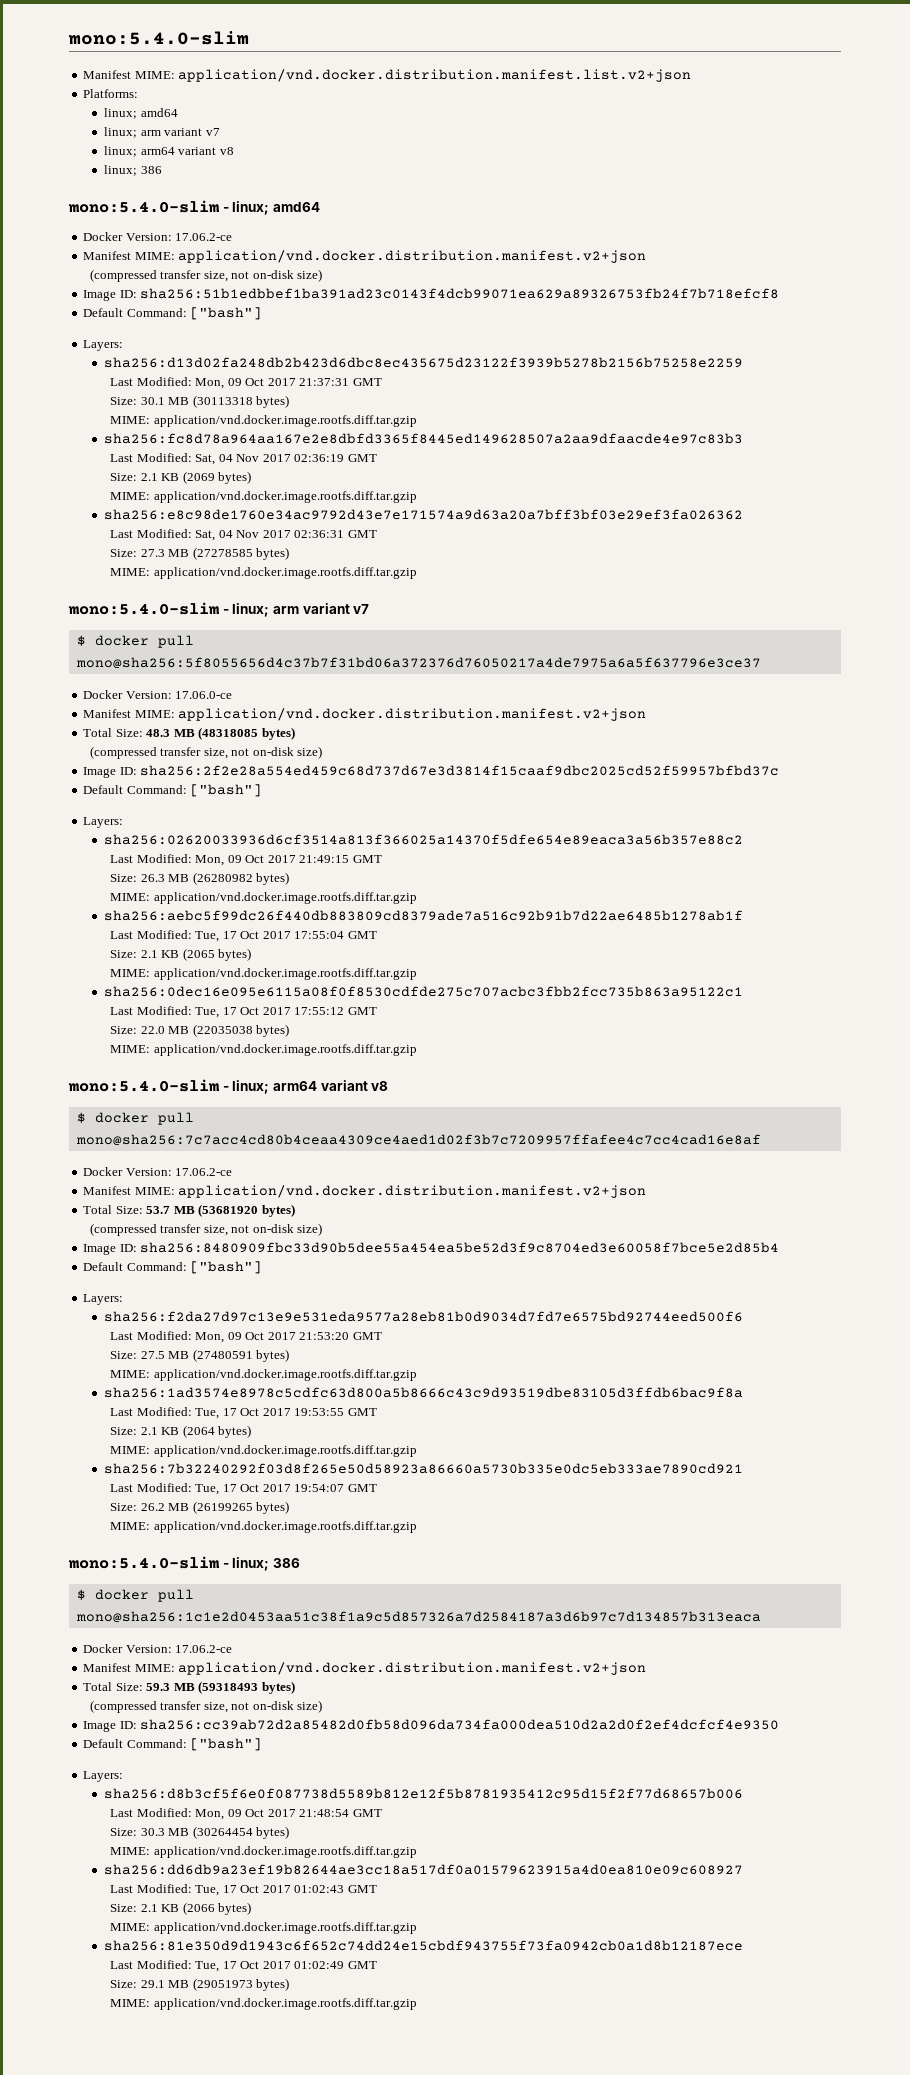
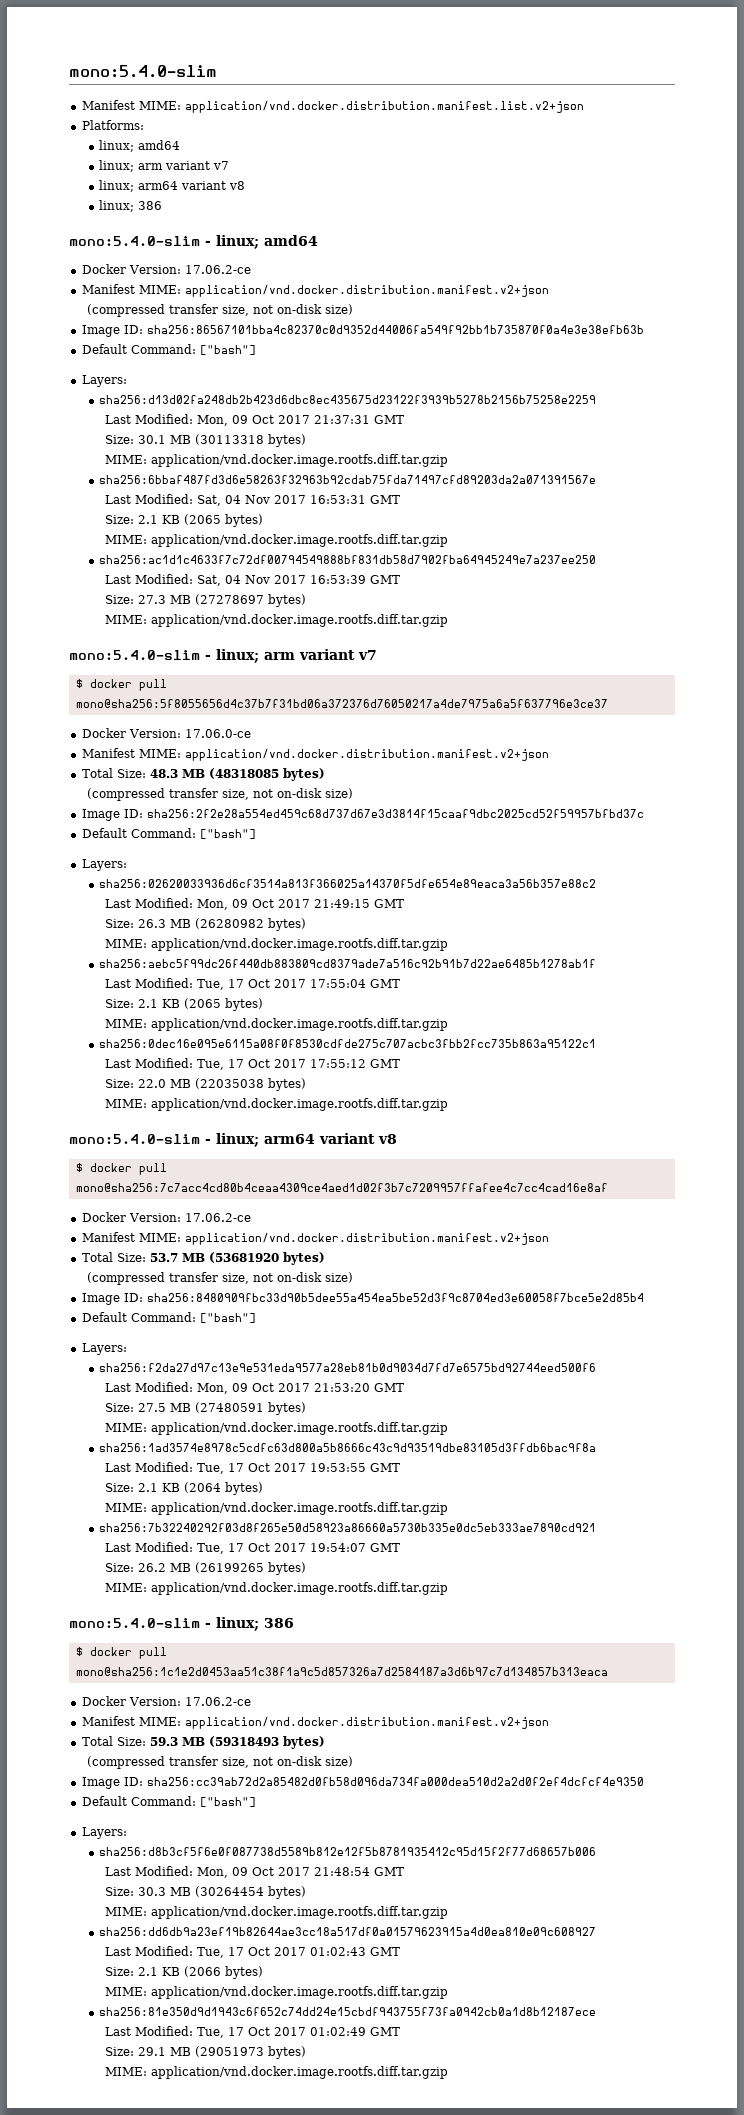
[140,288,780,299] sha256:51b1edbbef1ba391ad23c0143f4dcb99071ea629a89326753fb24f7b718efcf8 -> [146,325,644,334] sha256:86567101bba4c82370c0d9352d44006fa549f92bb1b735870f0a4e3e38efb63b
[104,433,744,444] [110,453,377,465] [110,471,252,484] [110,491,417,503] [104,509,744,520] [110,529,345,541] sha256:fc8d78a964aa167e2e8dbfd3365f8445ed149628507a2aa9dfaacde4e97c83b3 // Last Modified: Sat, 04 Nov 2017 02:36:19 GMT // Size: 2.1 KB (2069 bytes) // MIME: application/vnd.docker.image.rootfs.diff.tar.gzip // sha256:e8c98de1760e34ac9792d43e7e171574a9d63a20a7bff3bf03e29ef3fa026362 // Last Modified: Sat, 04 Nov 2017 02:36:31 -> [99,475,597,484] [104,494,400,506] [104,514,263,527] [104,534,449,547] [99,555,597,564] [104,574,366,586] sha256:6bbaf487fd3d6e58263f32963b92cdab75fda71497cfd89203da2a071391567e // Last Modified: Sat, 04 Nov 2017 16:53:31 GMT // Size: 2.1 KB (2065 bytes) // MIME: application/vnd.docker.image.rootfs.diff.tar.gzip // sha256:ac1d1c4633f7c72df00794549888bf831db58d7902fba64945249e7a237ee250 // Last Modified: Sat, 04 Nov 2017 16:53:39
[192,547,253,560] (27278585 -> [194,594,264,605] (27278697

